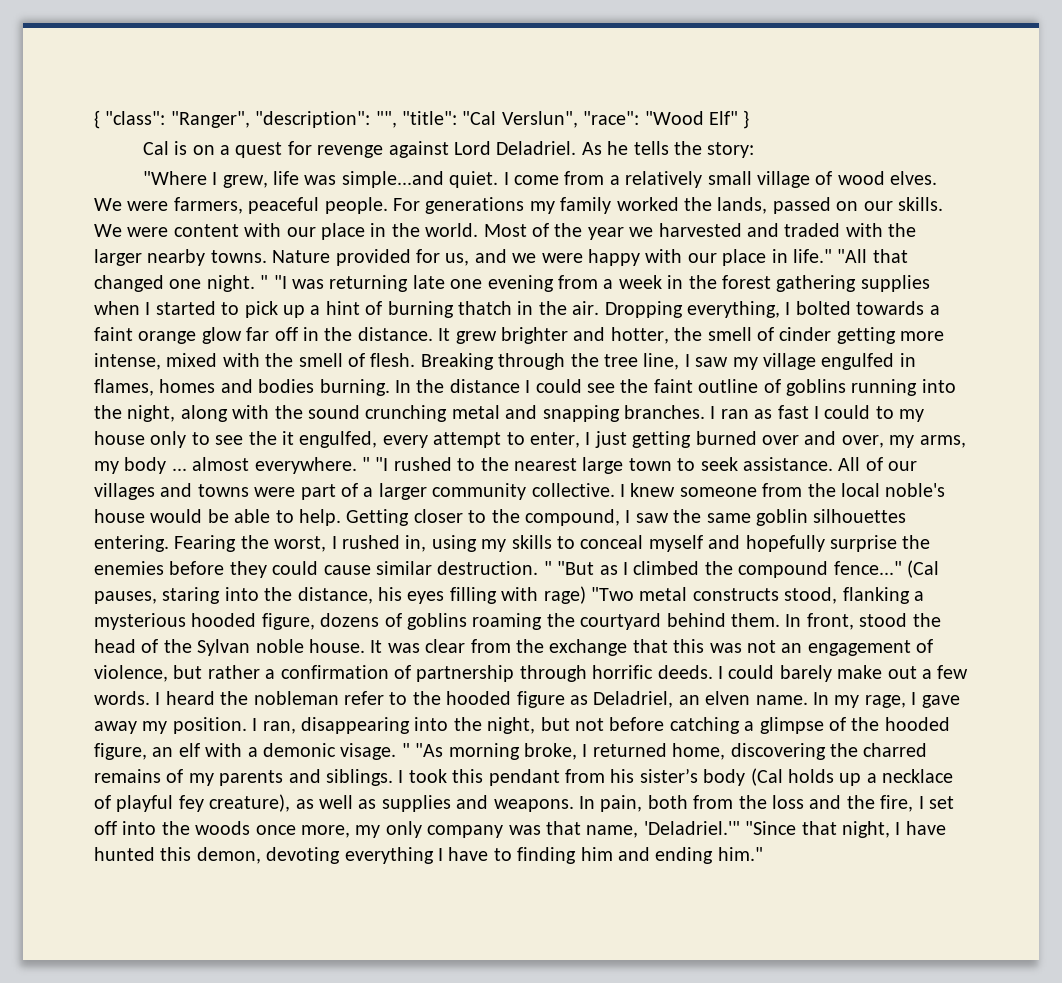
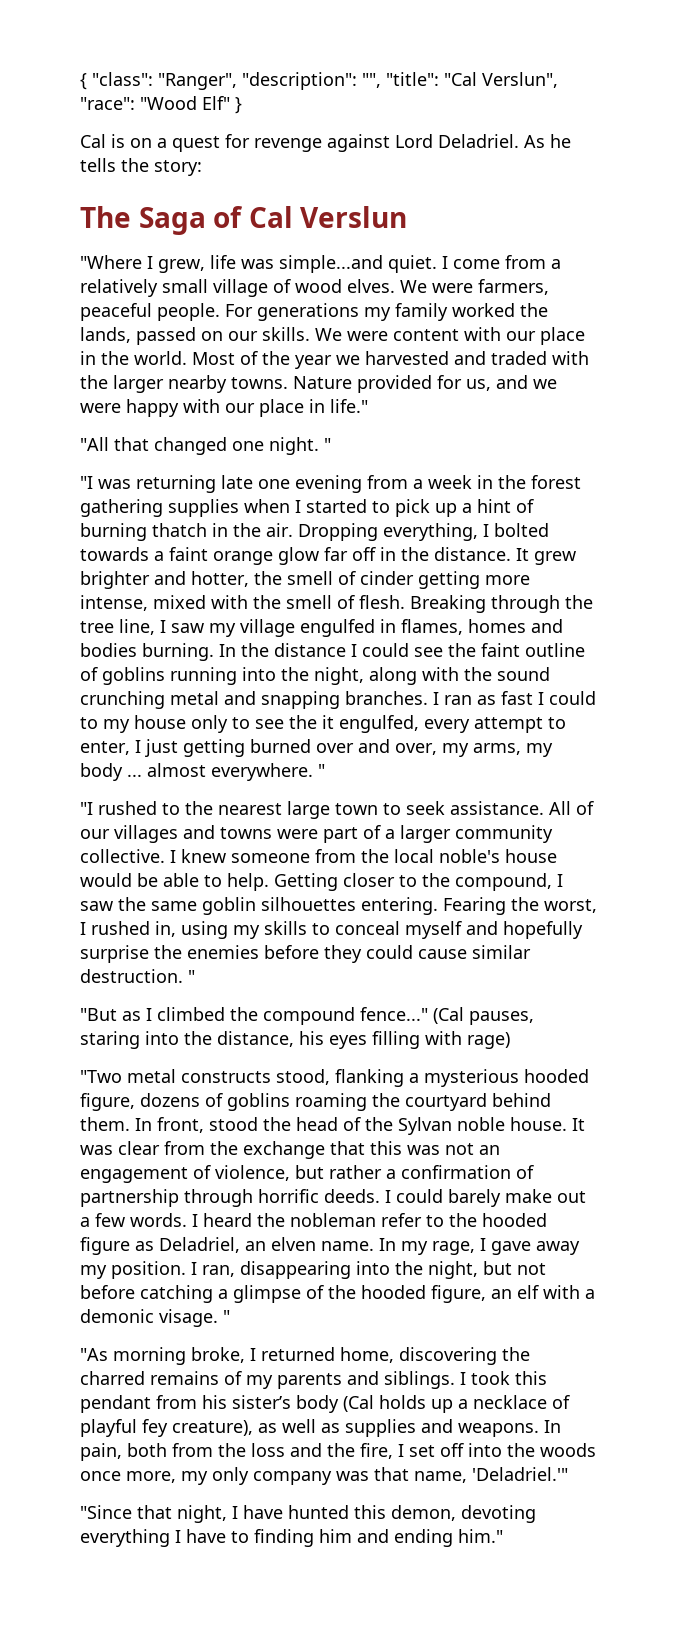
(755, 150) none -> [80,206,408,235] // The Saga of Cal Verslun
(832, 256) none -> (368, 406) //
(269, 282) none -> (331, 444) //
(370, 464) none -> (325, 770) //
(552, 568) none -> (195, 976) //
(586, 595) none -> (510, 1040) //
(410, 750) none -> (230, 1316) //
(740, 828) none -> (568, 1474) //

